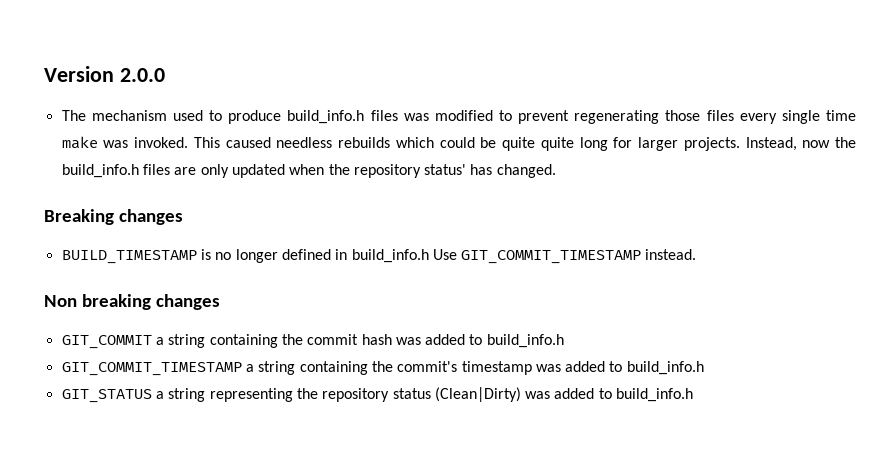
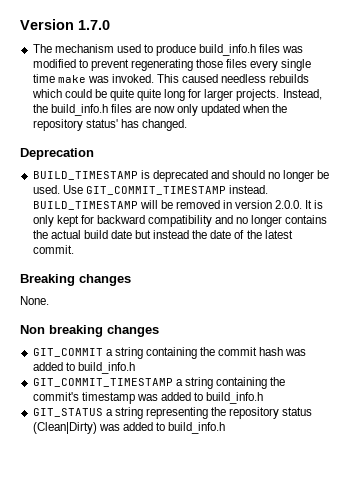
[119,68,165,82] 2.0.0 -> [78,20,110,30] 1.7.0
[802,140,831,148] now -> (322, 94) none
(197, 171) none -> [154,106,176,113] now
[44,209,183,225] [61,249,697,264] Breaking changes // BUILD_TIMESTAMP is no longer defined in build_info.h Use GIT_COMMIT_TIMESTAMP instead. -> [20,148,94,160] [32,170,330,182] [32,185,268,195] [32,200,324,210] [32,215,328,227] [32,230,293,239] [32,245,74,254] [20,274,131,286] [20,296,49,305] Deprecation // BUILD_TIMESTAMP is deprecated and should no longer be used. Use GIT_COMMIT_TIMESTAMP instead. BUILD_TIMESTAMP will be removed in version 2.0.0. It is only kept for backward compatibility and no longer contains the actual build date but instead the date of the latest commit. // Breaking changes // None.

